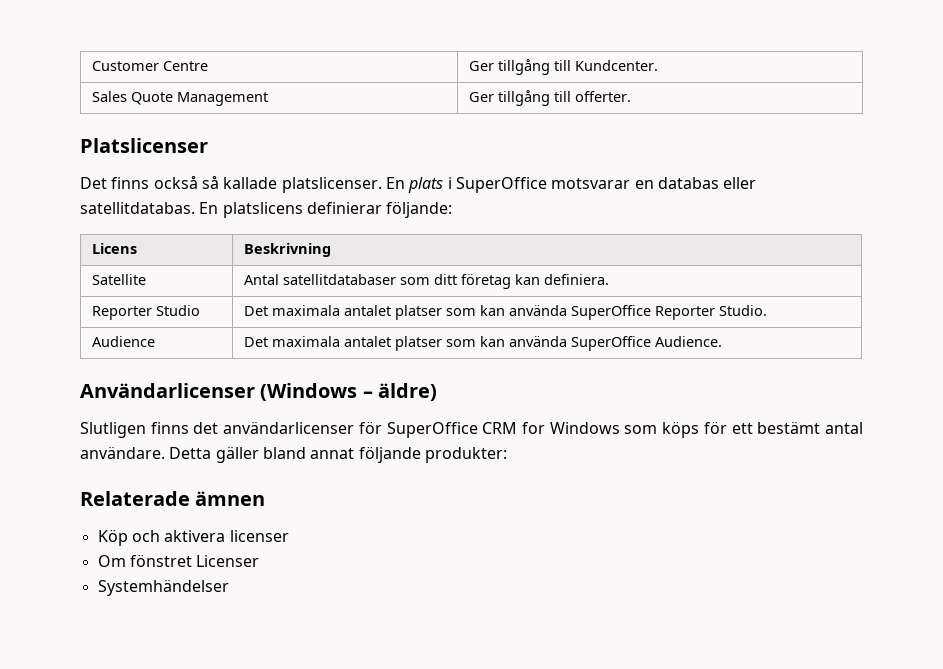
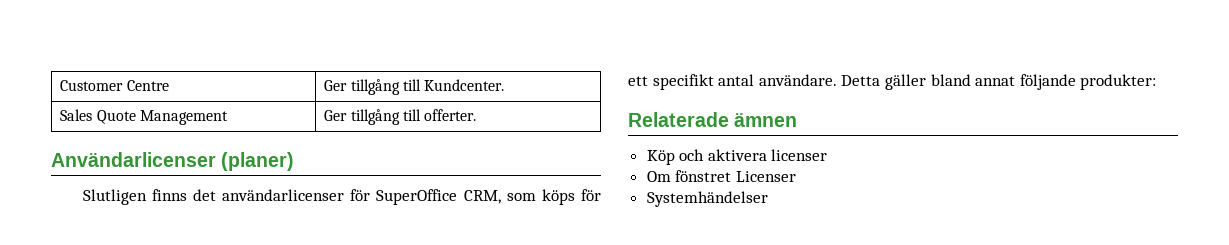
[80,138,208,153] [80,175,757,193] [80,201,453,218] [92,243,138,254] [244,243,332,257] [92,274,147,285] [244,274,610,289] [92,305,201,320] [244,305,768,320] [92,336,156,347] [244,336,723,351] [80,383,438,401] Platslicenser // Det finns också så kallade platslicenser. En plats i SuperOffice motsvarar en databas eller satellitdatabas. En platslicens definierar följande: // Licens | Beskrivning // Satellite | Antal satellitdatabaser som ditt företag kan definiera. // Reporter Studio | Det maximala antalet platser som kan använda SuperOffice Reporter Studio. // Audience | Det maximala antalet platser som kan använda SuperOffice Audience. // Användarlicenser (Windows – äldre) -> [51,152,295,171] Användarlicenser (planer)
[482,422,620,434] CRM for Windows -> [463,190,501,204] CRM,
[757,421,821,434] bestämt -> [652,74,714,90] specifikt

